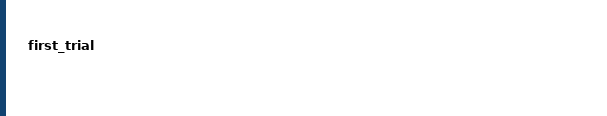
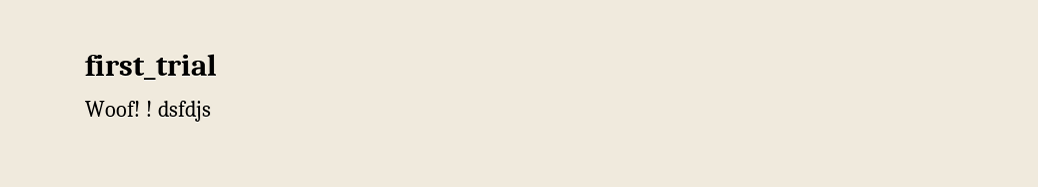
(94, 46) none -> [85,100,212,122] // Woof! ! dsfdjs

